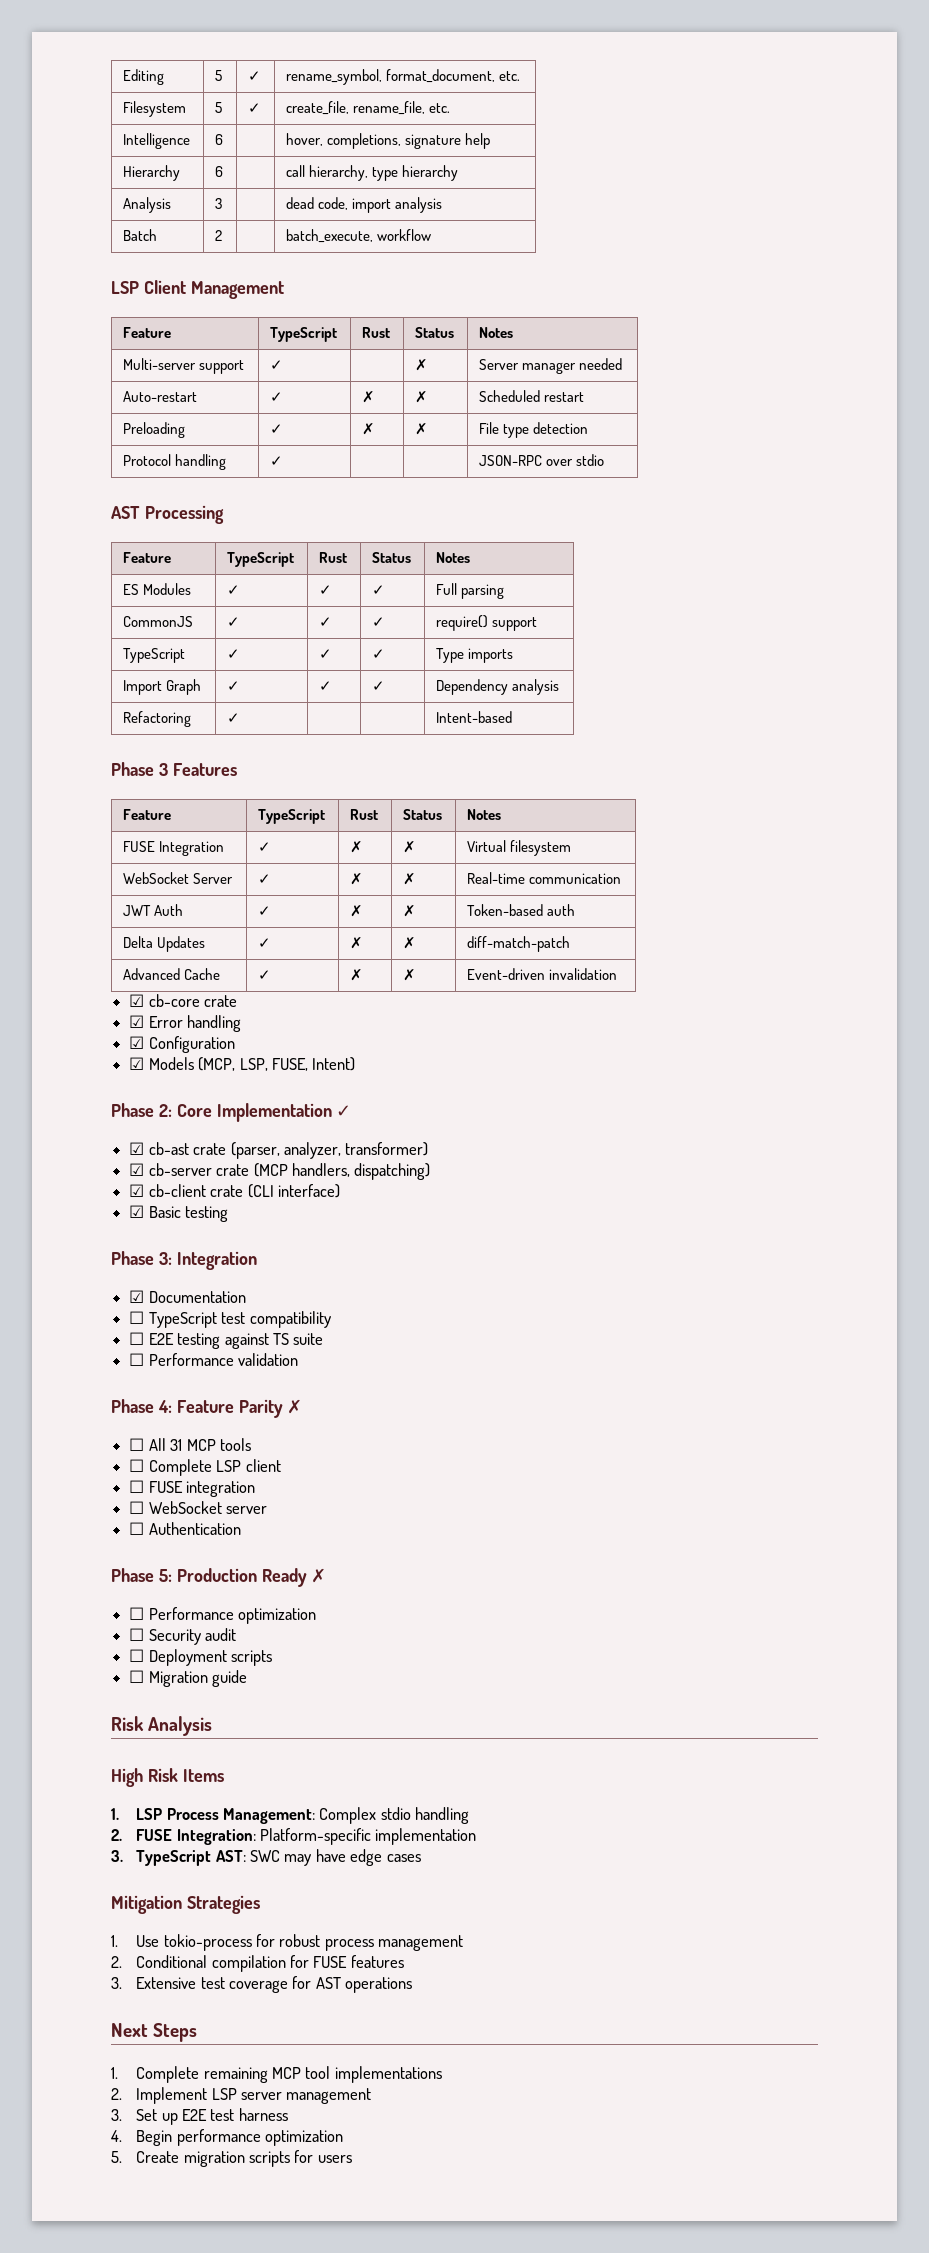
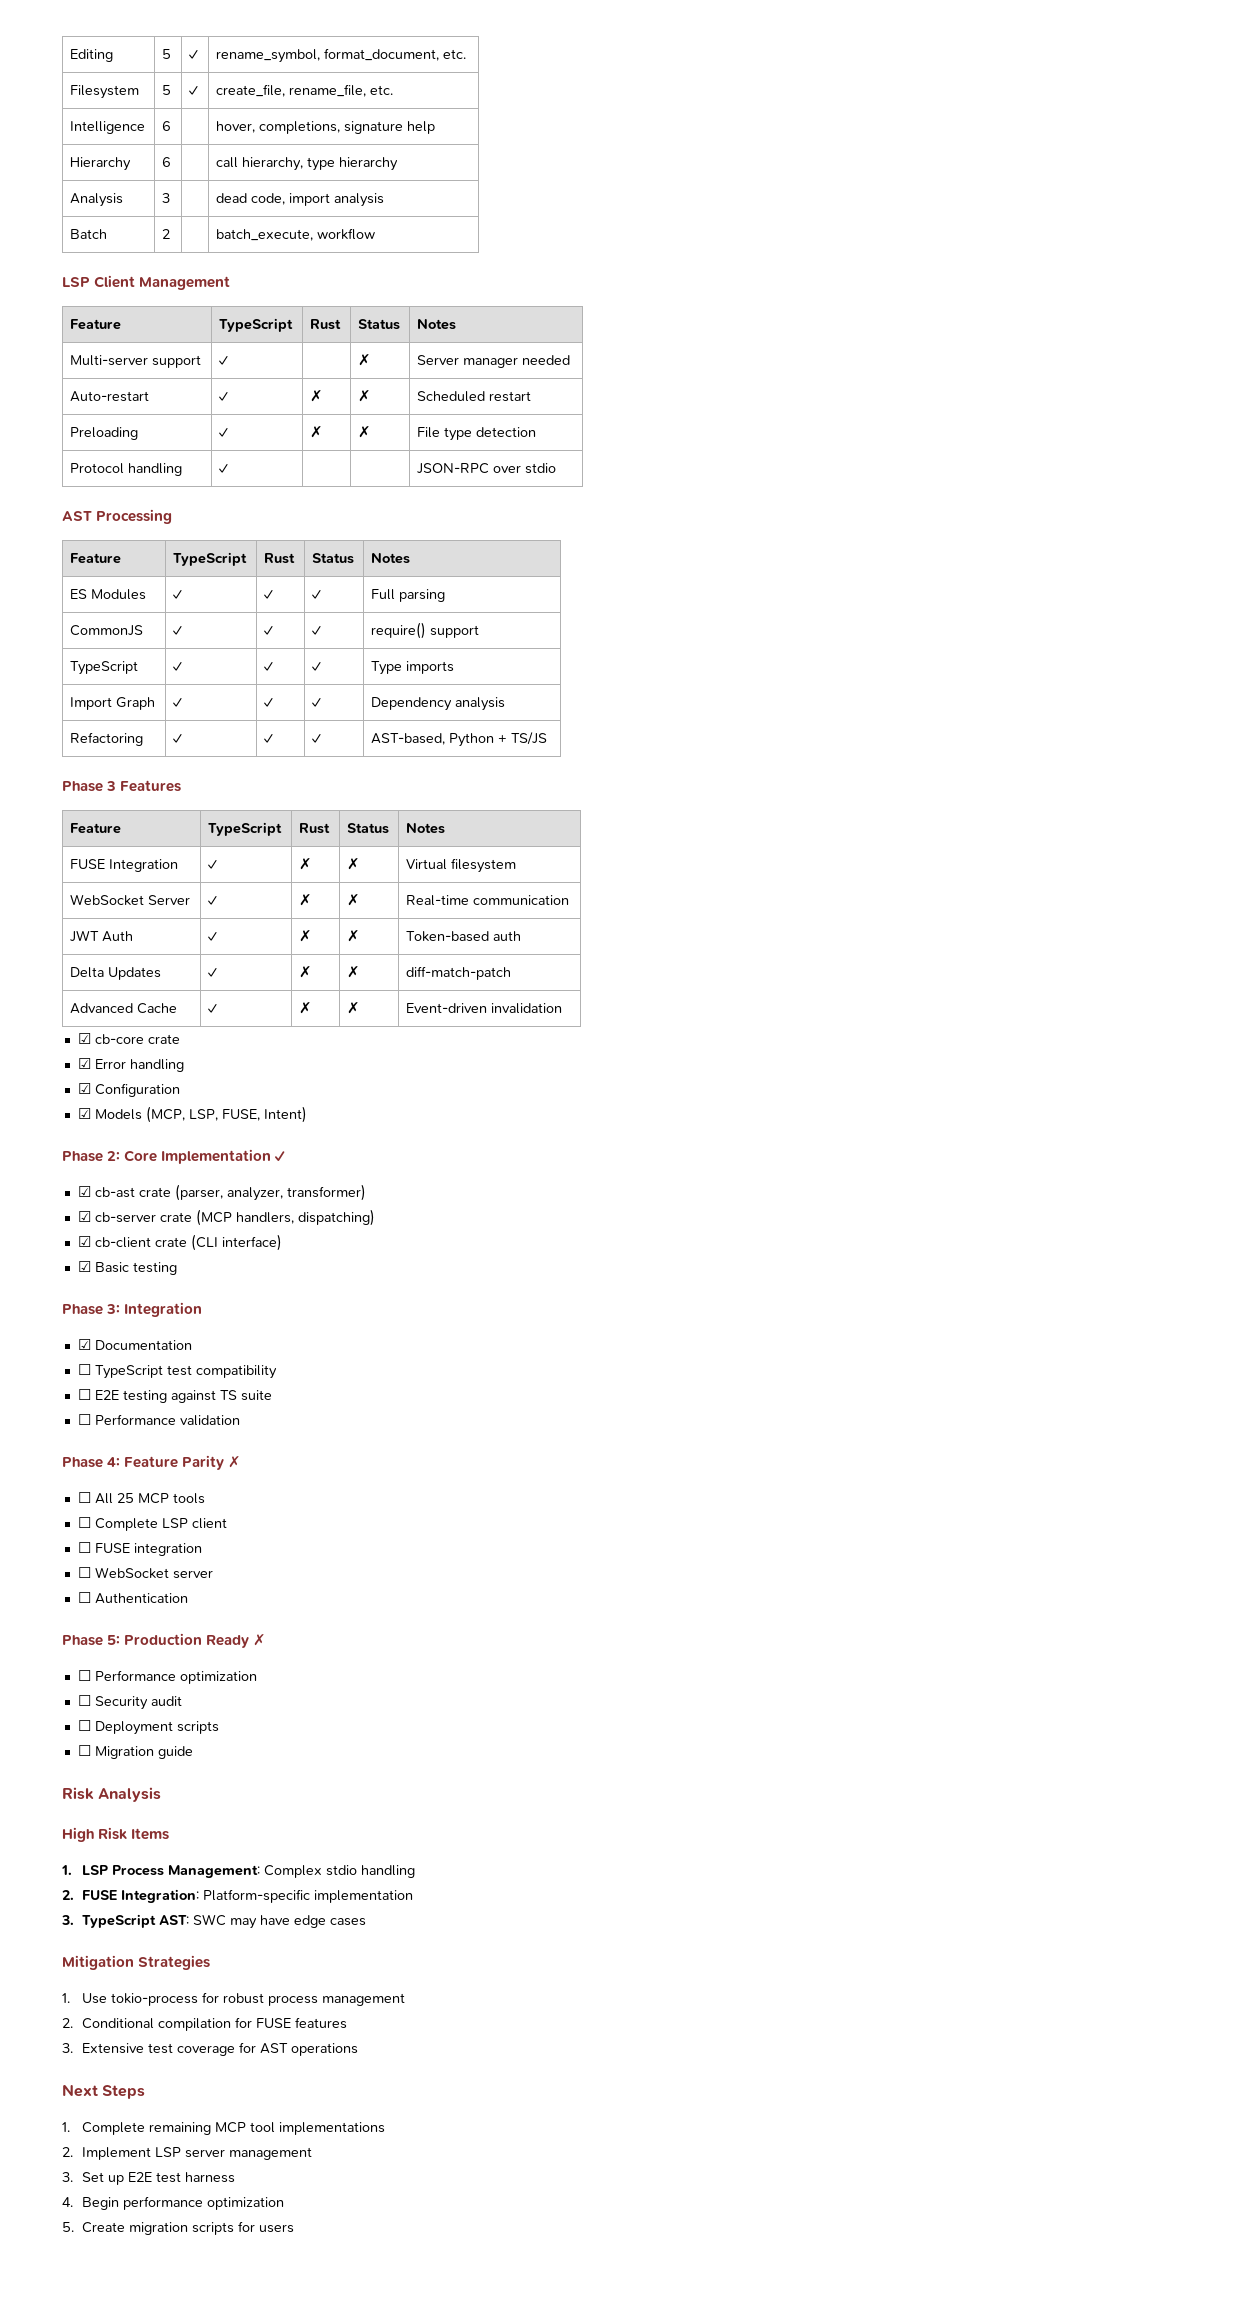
[436,711,513,723] | | Intent-based -> [264,734,274,743] [312,734,322,743] [371,732,548,747] ✓ | ✓ | AST-based, Python + TS/JS
[170,1439,183,1451] 31 -> [116,1493,134,1503] 25

